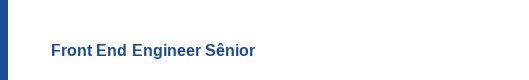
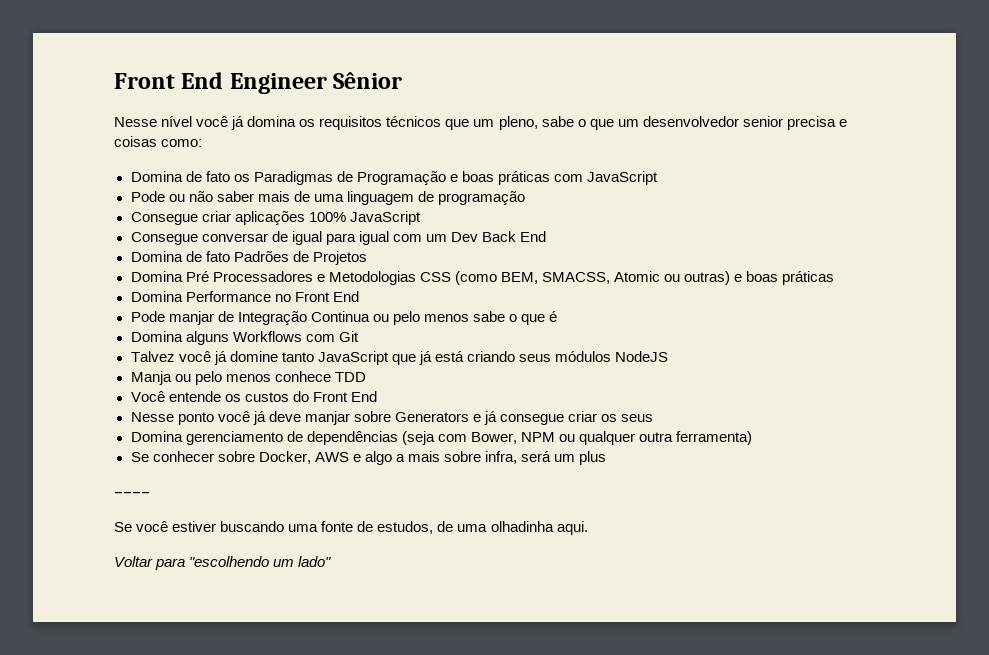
(255, 49) none -> [114,116,847,130] [114,136,203,147] [130,171,659,185] [130,191,525,205] [130,211,421,225] [130,231,547,245] [130,251,367,265] [130,271,835,285] [130,291,359,302] [130,311,558,325] [130,331,359,345] [130,351,669,365] [130,371,366,385] [130,391,377,402] [130,411,654,425] [130,431,753,445] [130,451,607,465] [114,491,150,497] [114,521,588,535] [114,556,332,570] // Nesse nível você já domina os requisitos técnicos que um pleno, sabe o que um desenvolvedor senior precisa e coisas como: // Domina de fato os Paradigmas de Programação e boas práticas com JavaScript // Pode ou não saber mais de uma linguagem de programação // Consegue criar aplicações 100% JavaScript // Consegue conversar de igual para igual com um Dev Back End // Domina de fato Padrões de Projetos // Domina Pré Processadores e Metodologias CSS (como BEM, SMACSS, Atomic ou outras) e boas práticas // Domina Performance no Front End // Pode manjar de Integração Continua ou pelo menos sabe o que é // Domina alguns Workflows com Git // Talvez você já domine tanto JavaScript que já está criando seus módulos NodeJS // Manja ou pelo menos conhece TDD // Você entende os custos do Front End // Nesse ponto você já deve manjar sobre Generators e já consegue criar os seus // Domina gerenciamento de dependências (seja com Bower, NPM ou qualquer outra ferramenta) // Se conhecer sobre Docker, AWS e algo a mais sobre infra, será um plus // ---- // Se você estiver buscando uma fonte de estudos, de uma olhadinha aqui. // Voltar para "escolhendo um lado"

